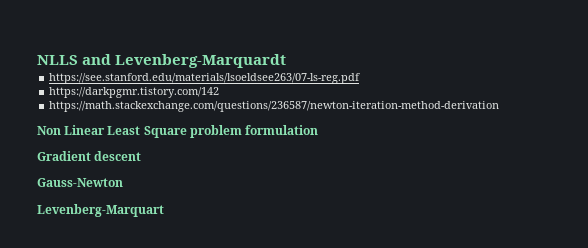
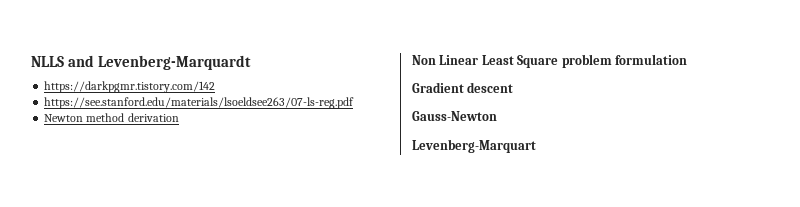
(287, 61) none -> [44,81,216,93] // https://darkpgmr.tistory.com/142
[49,87,220,98] [49,101,500,112] https://darkpgmr.tistory.com/142 // https://math.stackexchange.com/questions/236587/newton-iteration-method-derivation -> [44,113,179,122] Newton method derivation

